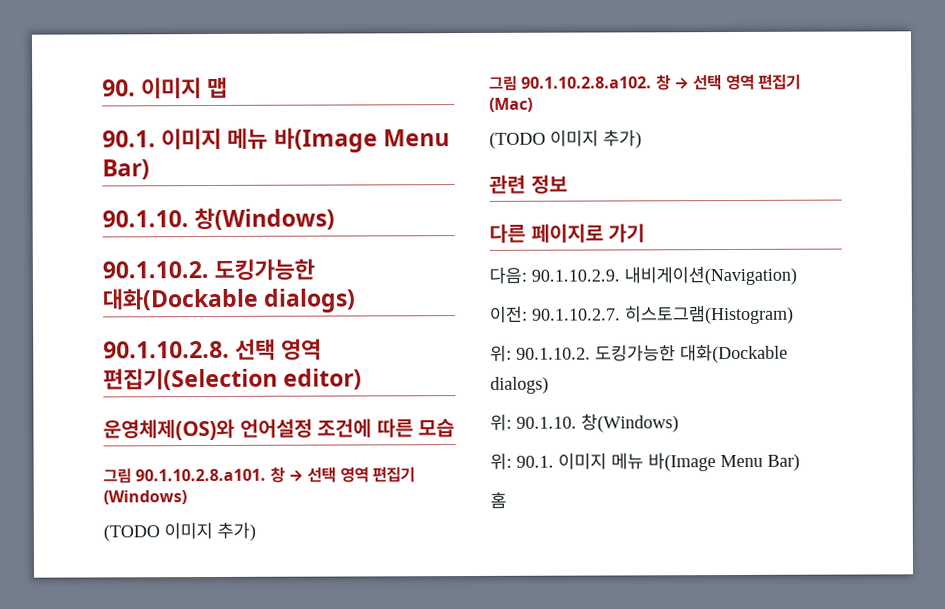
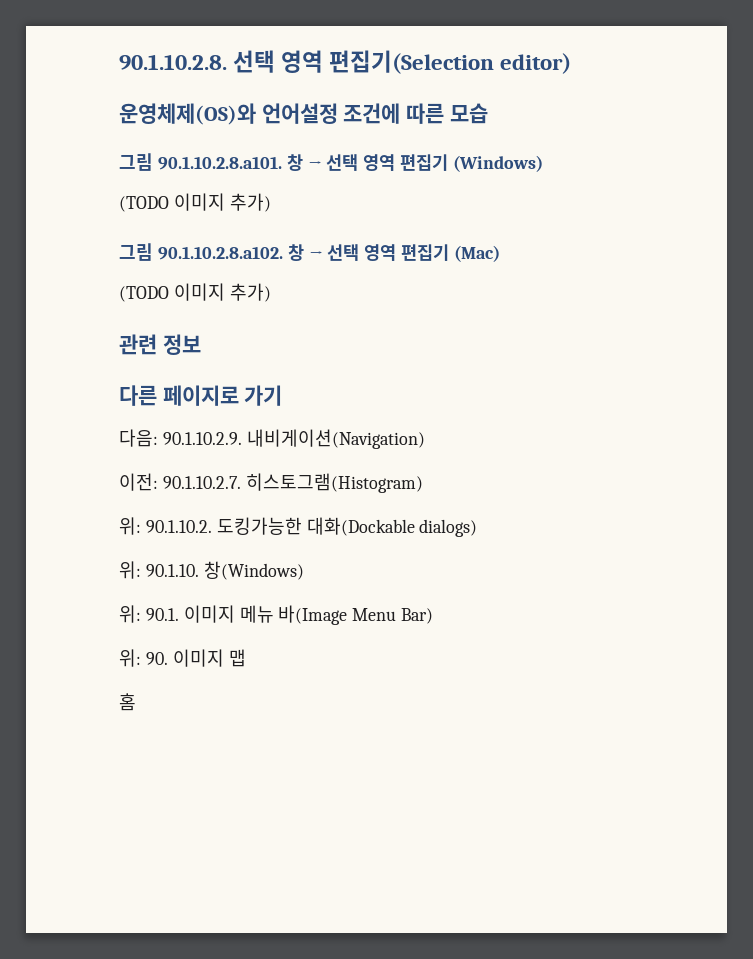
[102,76,229,100] [102,127,450,153] [102,159,150,180] [102,207,336,231] [102,258,316,281] [102,287,357,313] 90. 이미지 맵 // 90.1. 이미지 메뉴 바(Image Menu Bar) // 90.1.10. 창(Windows) // 90.1.10.2. 도킹가능한 대화(Dockable dialogs) // -> (119, 62) none
(800, 462) none -> [119,649,246,667] // 위: 90. 이미지 맵

